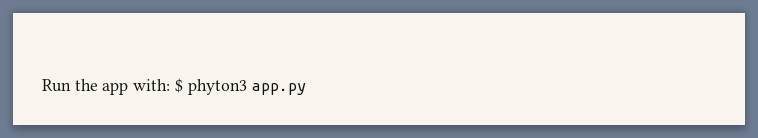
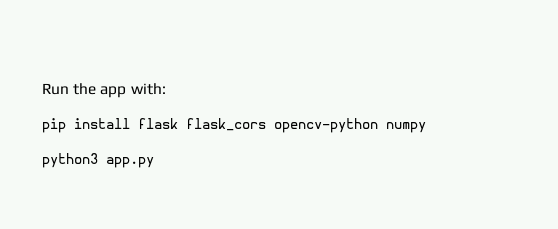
[174,78,247,95] $ phyton3 -> [42,118,426,133] [42,153,98,168] // pip install flask flask_cors opencv-python numpy // python3

